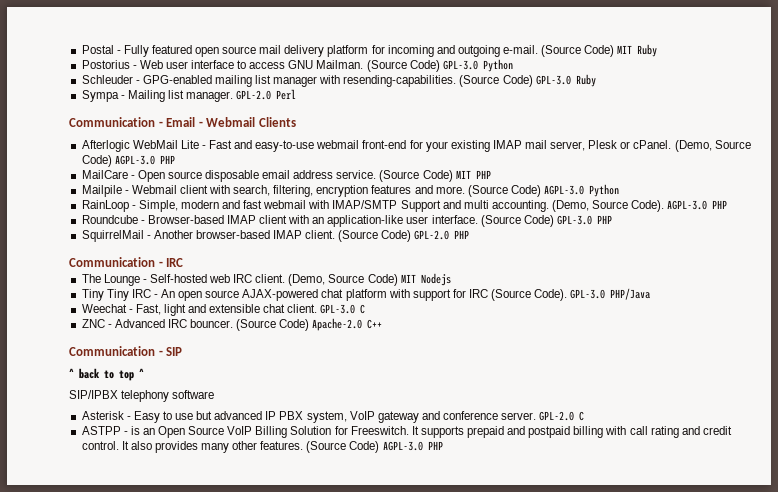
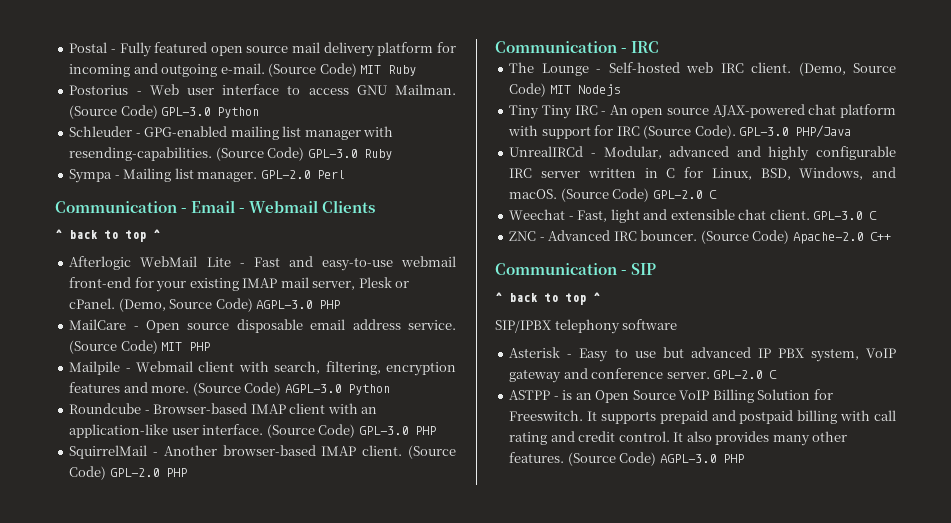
(296, 122) none -> [55,229,160,242] // ^ back to top ^
[81,200,728,212] // RainLoop - Simple, modern and fast webmail with IMAP/SMTP Support and multi accounting. (Demo, Source Code). AGPL-3.0 PHP -> (390, 389) none
(651, 294) none -> [509,146,896,161] [509,167,896,180] [509,188,717,202] // UnrealIRCd - Modular, advanced and highly configurable IRC server written in C for Linux, BSD, Windows, and macOS. (Source Code) GPL-2.0 C

